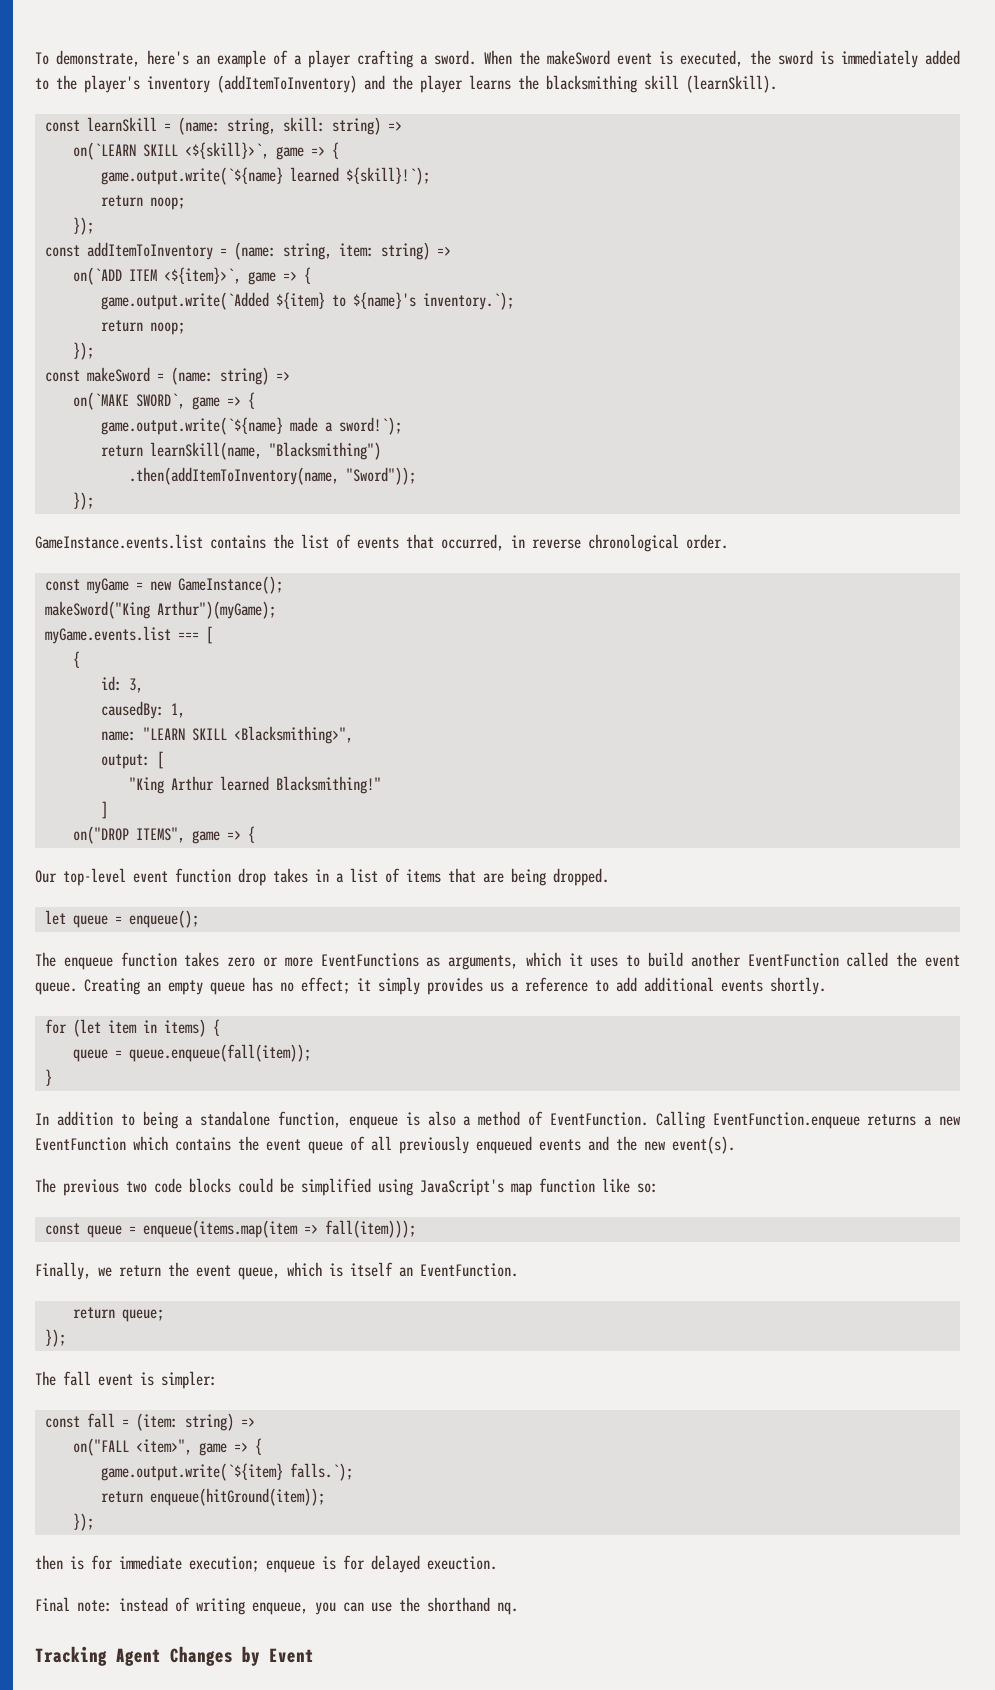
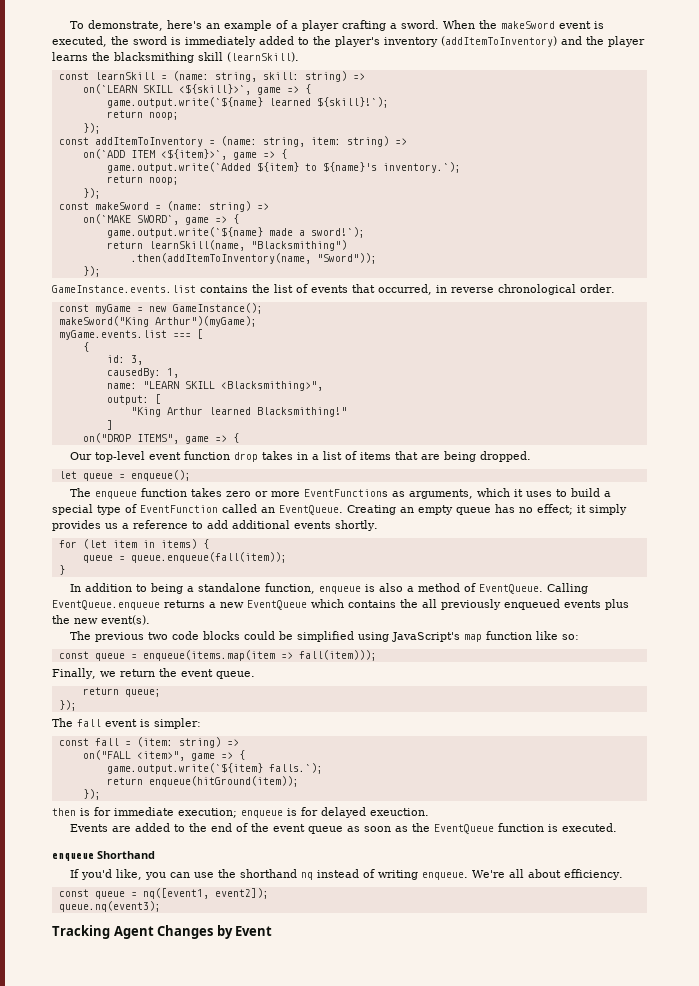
[690,952,960,967] [35,982,77,995] another EventFunction called the event queue. -> [604,491,612,497] [52,504,343,515] a special type of EventFunction called an EventQueue.
[549,1111,860,1129] EventFunction. Calling EventFunction.enqueue -> [479,583,589,594] [52,600,160,610] EventQueue. Calling EventQueue.enqueue
[35,1137,126,1151] EventFunction -> [247,600,307,610] EventQueue
[266,1136,365,1154] event queue of -> (418, 603) none
[588,1136,609,1151] and -> [605,599,629,610] plus
[238,1262,518,1280] queue, which is itself an EventFunction. -> [215,671,255,679] queue.
[35,1597,308,1615] Final note: instead of writing enqueue, -> [70,823,618,834] [52,851,155,861] [70,869,143,880] Events are added to the end of the event queue as soon as the EventQueue function is executed. // enqueue Shorthand // If you'd like,
[497,1602,518,1615] nq. -> [301,869,624,880] [58,888,269,899] [58,901,161,912] nq instead of writing enqueue. We're all about efficiency. // const queue = nq([event1, event2]); // queue.nq(event3);

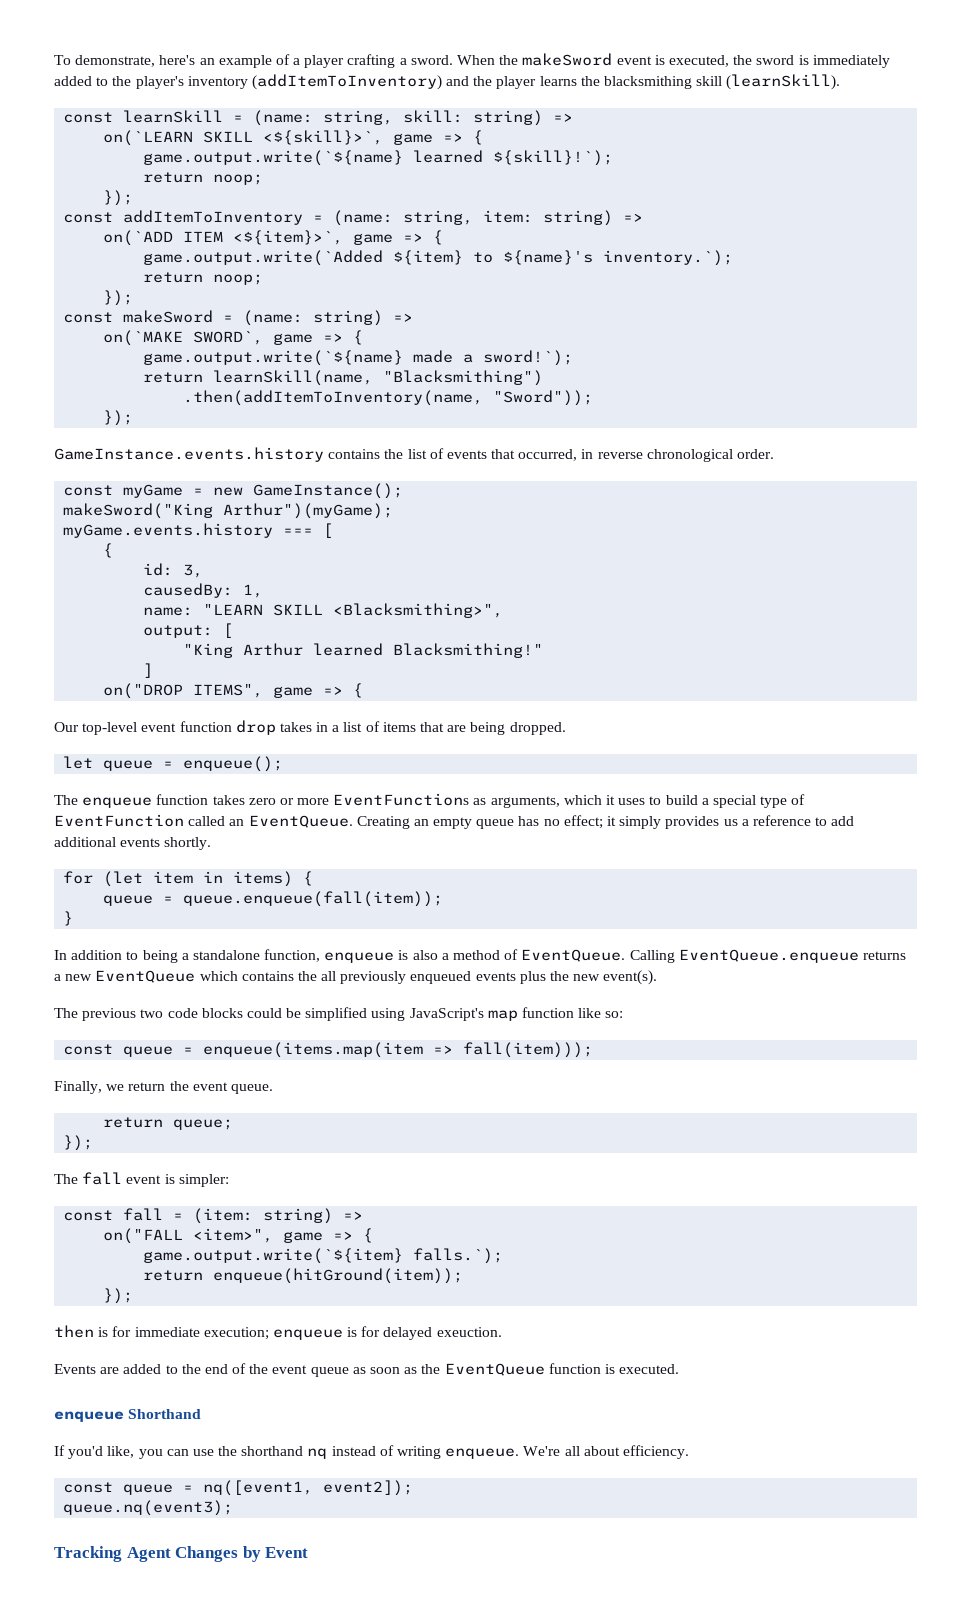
[52,285,196,293] GameInstance.events.list -> [54,447,324,462] GameInstance.events.history
[58,330,167,340] myGame.events.list -> [63,523,274,538] myGame.events.history

